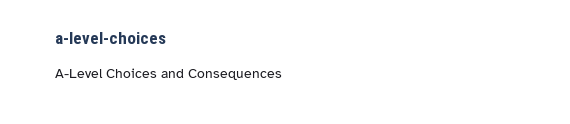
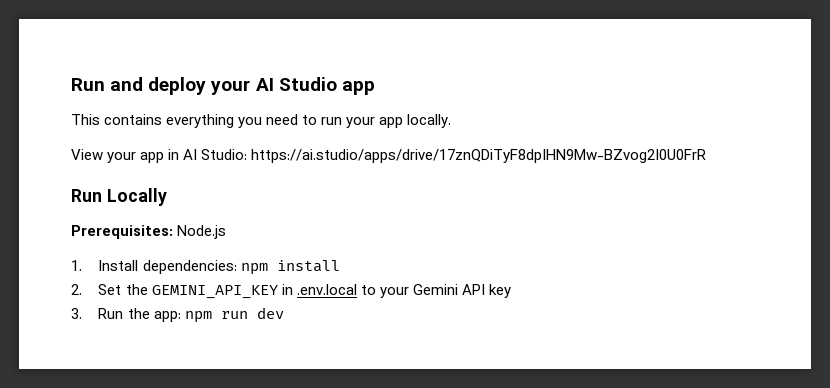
[55,32,166,44] [55,68,282,80] a-level-choices // A-Level Choices and Consequences -> [71,77,375,95] [71,114,452,128] [71,149,707,163] [71,188,167,206] [71,225,227,239] [71,260,340,275] [71,284,511,299] [71,307,284,323] Run and deploy your AI Studio app // This contains everything you need to run your app locally. // View your app in AI Studio: https://ai.studio/apps/drive/17znQDiTyF8dpIHN9Mw-BZvog2I0U0FrR // Run Locally // Prerequisites: Node.js // 1. Install dependencies: npm install // 2. Set the GEMINI_API_KEY in .env.local to your Gemini API key // 3. Run the app: npm run dev

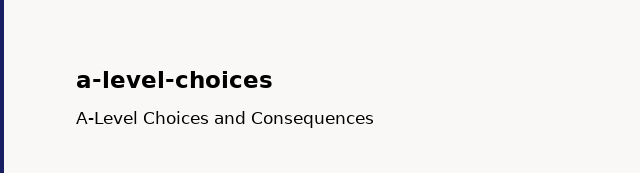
[71,77,375,95] [71,114,452,128] [71,149,707,163] [71,188,167,206] [71,225,227,239] [71,260,340,275] [71,284,511,299] [71,307,284,323] Run and deploy your AI Studio app // This contains everything you need to run your app locally. // View your app in AI Studio: https://ai.studio/apps/drive/17znQDiTyF8dpIHN9Mw-BZvog2I0U0FrR // Run Locally // Prerequisites: Node.js // 1. Install dependencies: npm install // 2. Set the GEMINI_API_KEY in .env.local to your Gemini API key // 3. Run the app: npm run dev -> [76,71,273,88] [76,111,374,128] a-level-choices // A-Level Choices and Consequences

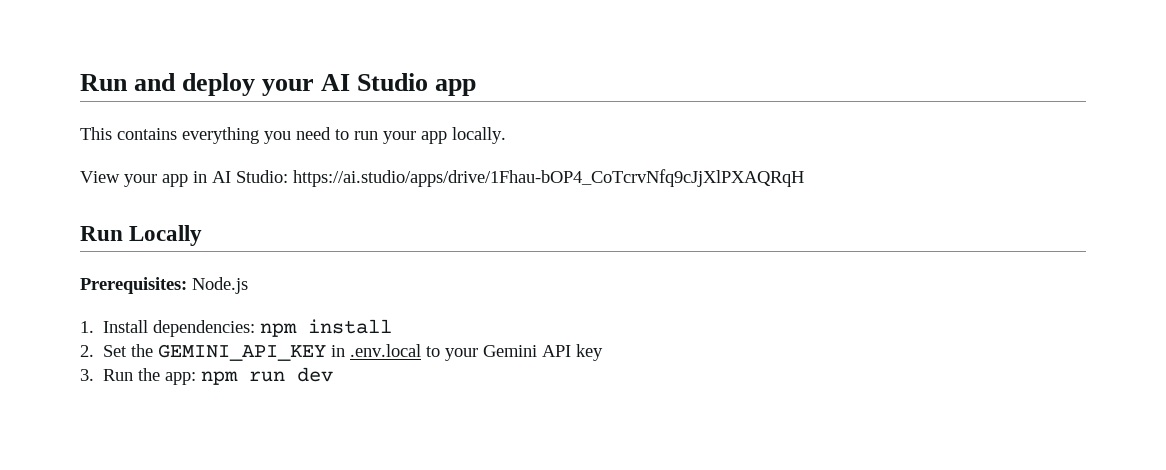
[76,71,273,88] [76,111,374,128] a-level-choices // A-Level Choices and Consequences -> [80,73,477,96] [80,127,506,144] [80,169,804,187] [80,225,203,246] [80,277,248,294] [80,319,393,337] [80,344,604,361] [80,367,334,385] Run and deploy your AI Studio app // This contains everything you need to run your app locally. // View your app in AI Studio: https://ai.studio/apps/drive/1Fhau-bOP4_CoTcrvNfq9cJjXlPXAQRqH // Run Locally // Prerequisites: Node.js // 1. Install dependencies: npm install // 2. Set the GEMINI_API_KEY in .env.local to your Gemini API key // 3. Run the app: npm run dev

